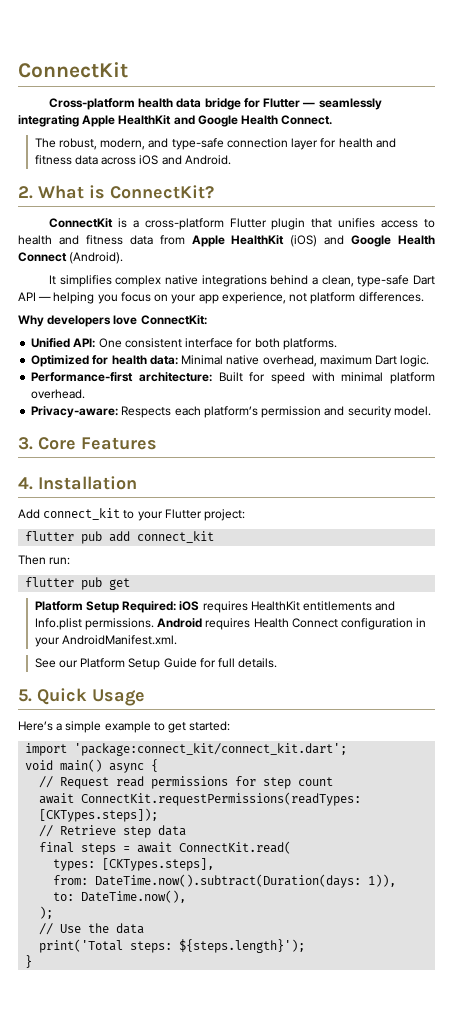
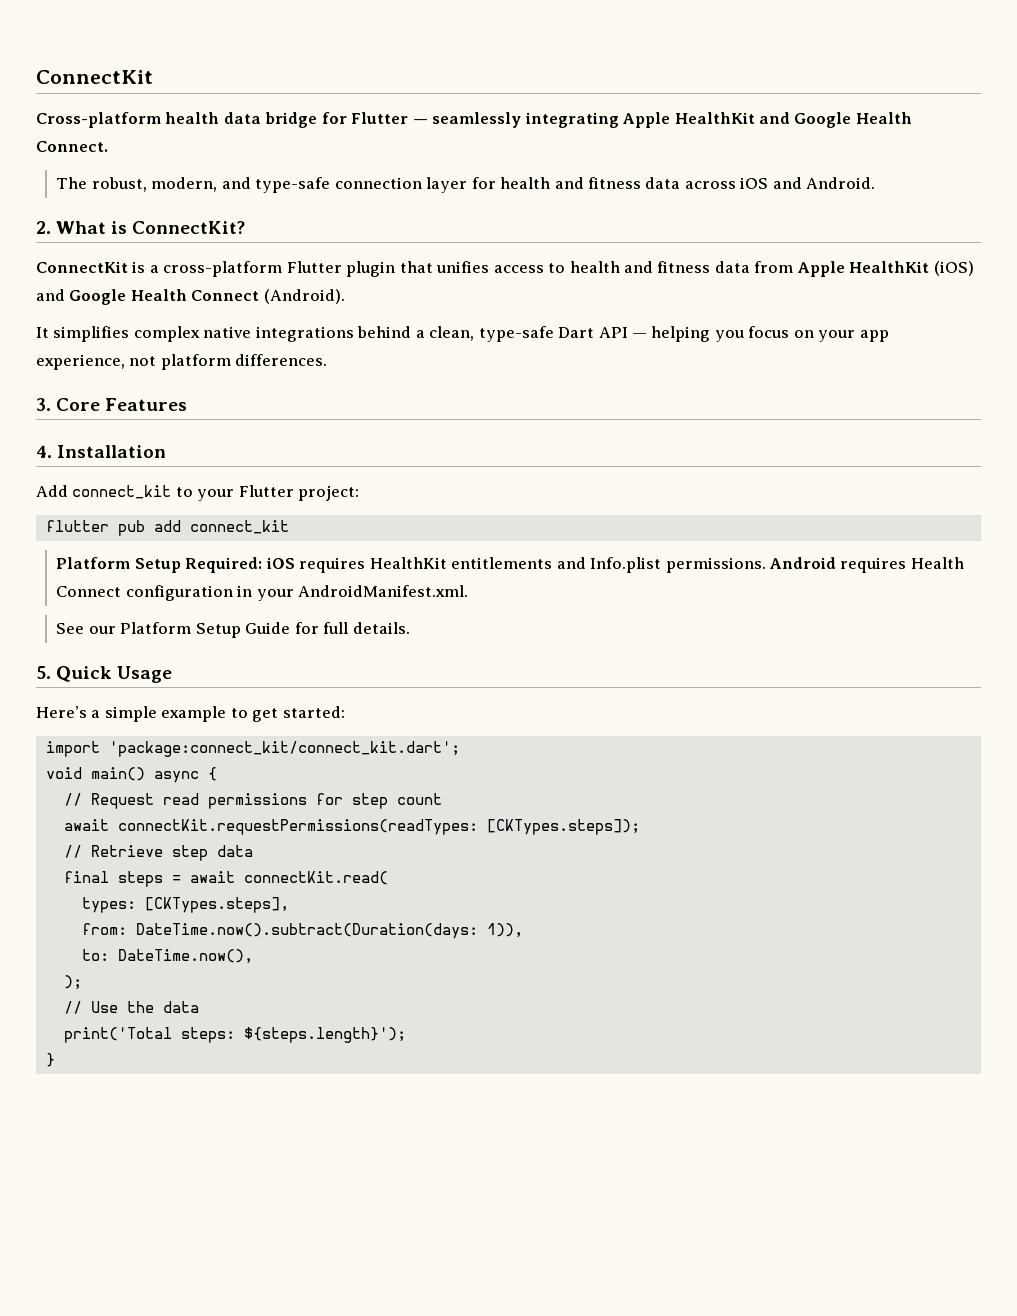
[18,315,207,327] [31,338,337,350] [31,355,430,367] [31,372,436,384] [31,389,86,399] [31,406,431,418] // Why developers love ConnectKit: // Unified API: One consistent interface for both platforms. // Optimized for health data: Minimal native overhead, maximum Dart logic. // Performance-first architecture: Built for speed with minimal platform overhead. // Privacy-aware: Respects each platform’s permission and security model. -> (328, 360) none
[18,555,71,565] [25,577,131,590] // Then run: // flutter pub get -> (289, 527) none
[81,792,362,806] ConnectKit.requestPermissions(readTypes: -> [117,819,478,835] connectKit.requestPermissions(readTypes:
[179,841,292,854] ConnectKit.read( -> [243,871,388,885] connectKit.read(

